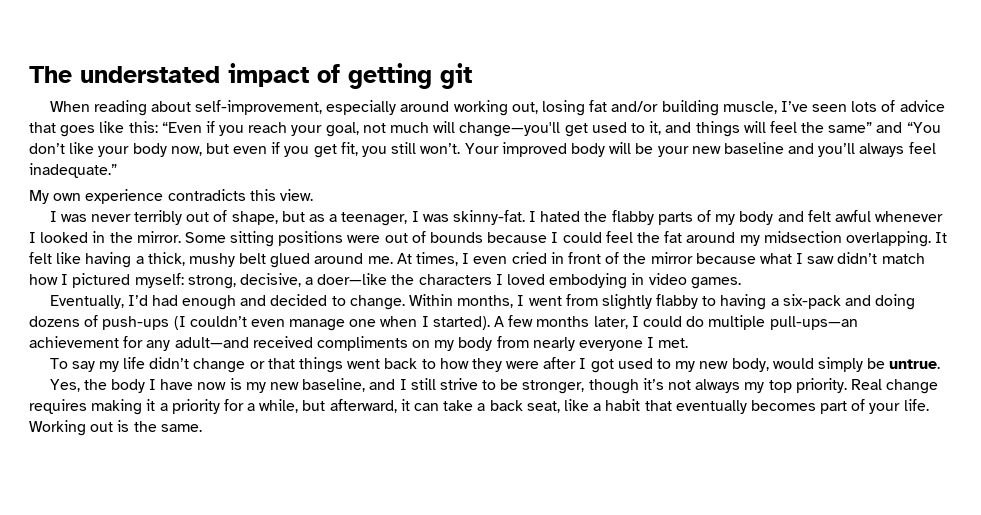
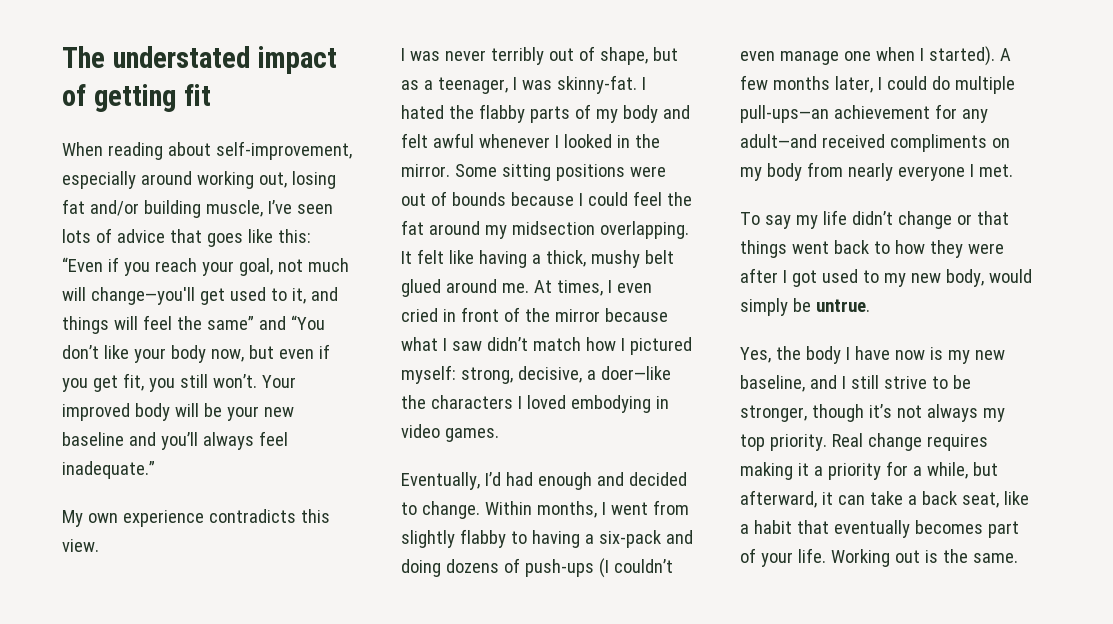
[440,63,472,89] git -> [183,84,211,106] fit

